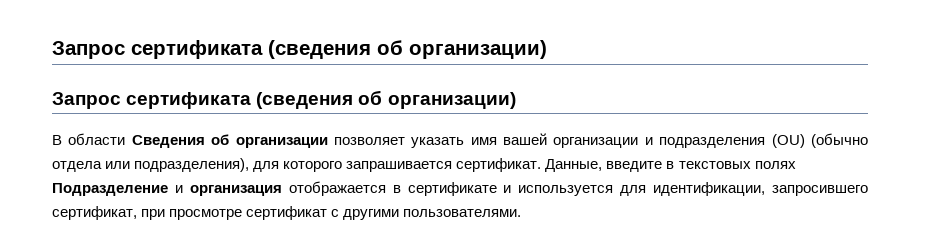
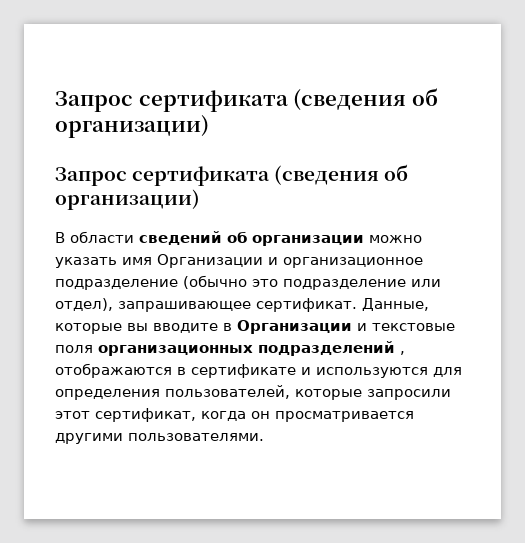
[131,135,205,148] Сведения -> [139,231,222,245] сведений
[333,137,405,145] позволяет -> [369,235,422,243] можно
[503,133,868,148] [52,158,796,172] [52,181,868,196] [52,206,340,220] вашей организации и подразделения (OU) (обычно отдела или подразделения), для которого запрашивается сертификат. Данные, введите в текстовых полях Подразделение и организация отображается в сертификате и используется для идентификации, запросившего сертификат, при просмотре сертификат с -> [157,254,423,268] [55,275,441,290] [55,298,429,312] [55,320,455,334] [55,341,405,356] [55,363,462,378] [55,385,451,400] [55,408,414,422] Организации и организационное подразделение (обычно это подразделение или отдел), запрашивающее сертификат. Данные, которые вы вводите в Организации и текстовые поля организационных подразделений , отображаются в сертификате и используются для определения пользователей, которые запросили этот сертификат, когда он просматривается

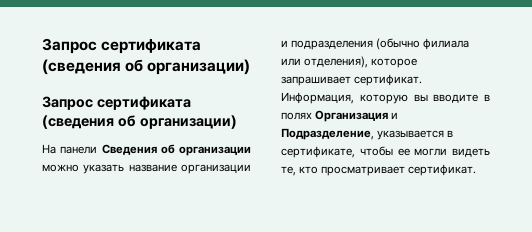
[55,231,222,245] В области сведений -> [42,144,157,155] На панели Сведения
[122,254,423,268] [55,275,441,290] [55,298,429,312] [55,320,455,334] [55,341,405,356] [55,363,462,378] [55,385,451,400] [55,408,414,422] [55,433,264,444] имя Организации и организационное подразделение (обычно это подразделение или отдел), запрашивающее сертификат. Данные, которые вы вводите в Организации и текстовые поля организационных подразделений , отображаются в сертификате и используются для определения пользователей, которые запросили этот сертификат, когда он просматривается другими пользователями. -> [128,164,252,174] [281,38,470,50] [281,56,418,68] [281,74,423,86] [281,92,490,104] [281,110,399,122] [281,128,454,140] [281,146,490,158] [281,164,477,176] название организации и подразделения (обычно филиала или отделения), которое запрашивает сертификат. Информация, которую вы вводите в полях Организация и Подразделение, указывается в сертификате, чтобы ее могли видеть те, кто просматривает сертификат.

